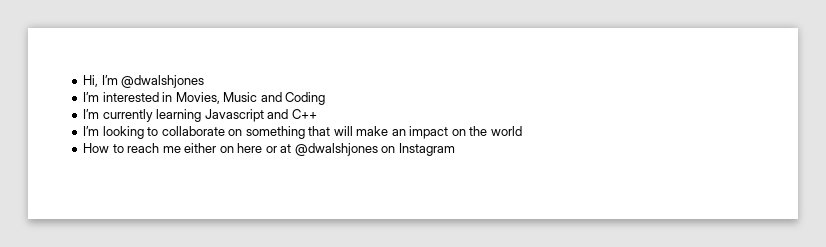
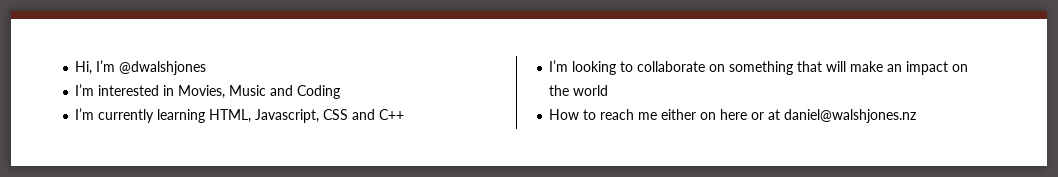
[204,109,264,122] Javascript -> [209,109,349,123] HTML, Javascript, CSS
[294,143,455,156] @dwalshjones on Instagram -> [784,109,917,123] daniel@walshjones.nz

